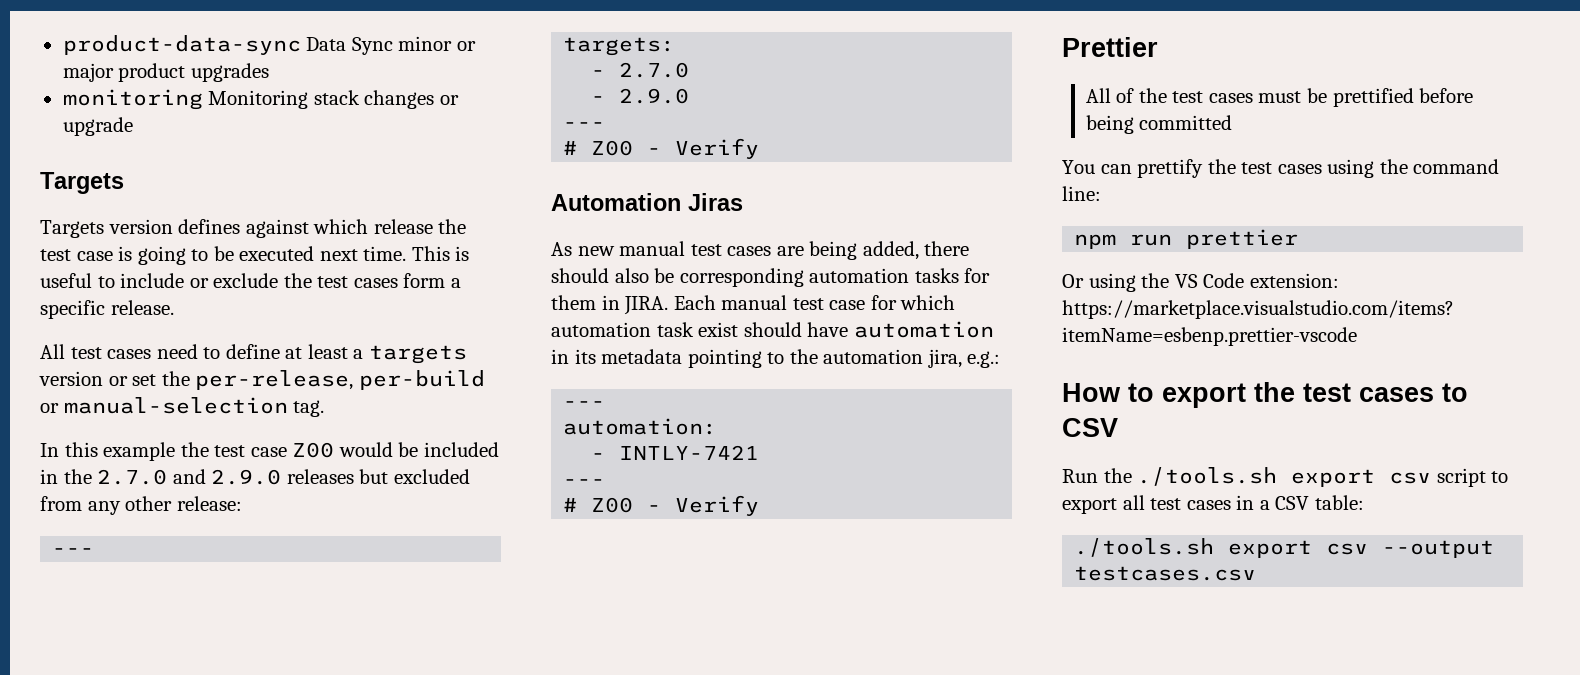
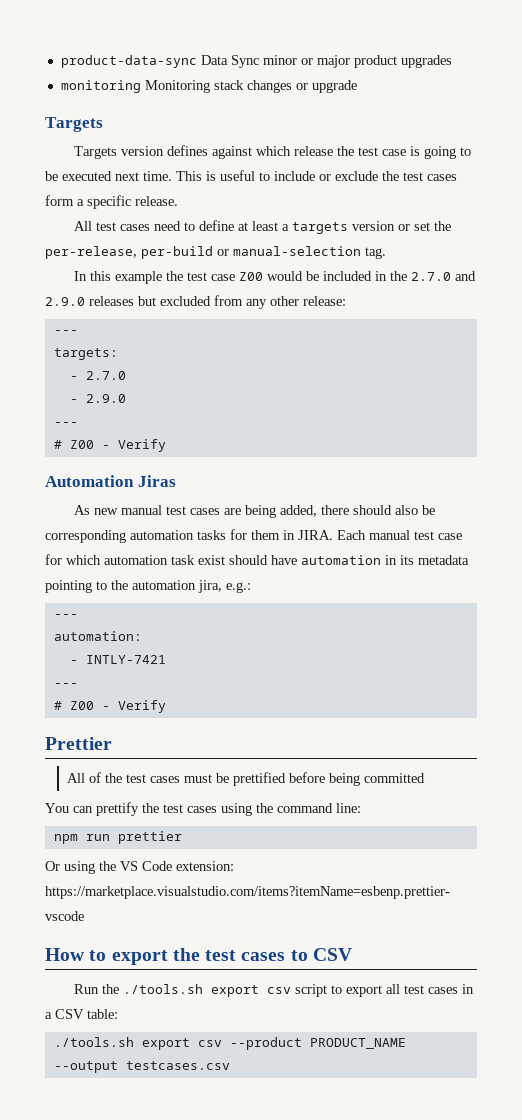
(1369, 549) none -> [229,1037,406,1050] --product PRODUCT_NAME

